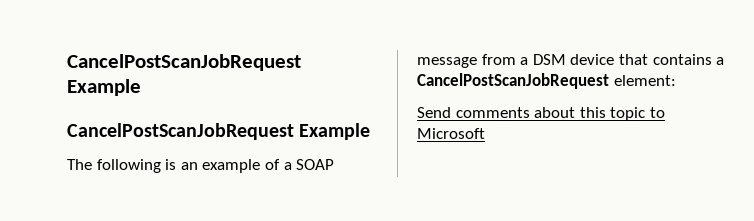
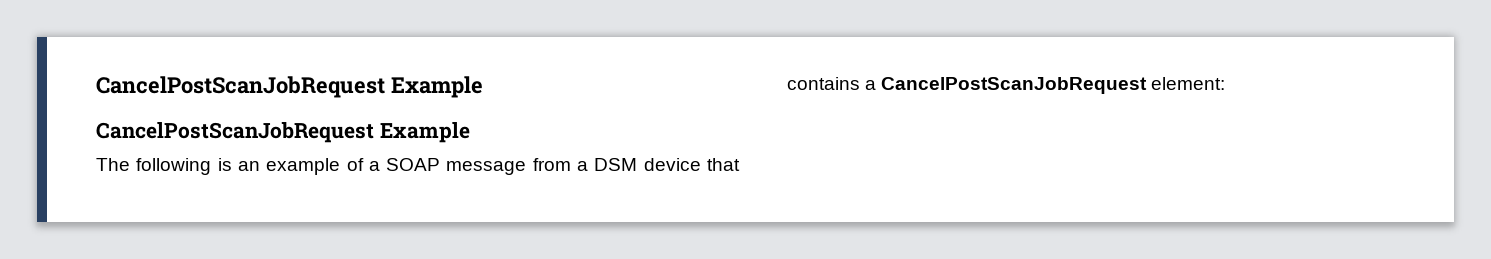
[417,107,665,121] [417,128,485,139] // Send comments about this topic to Microsoft -> (1226, 83) none

